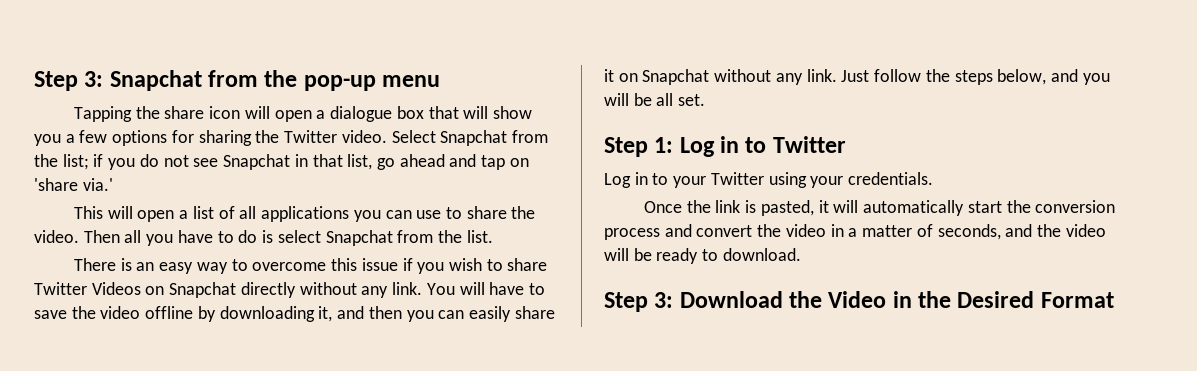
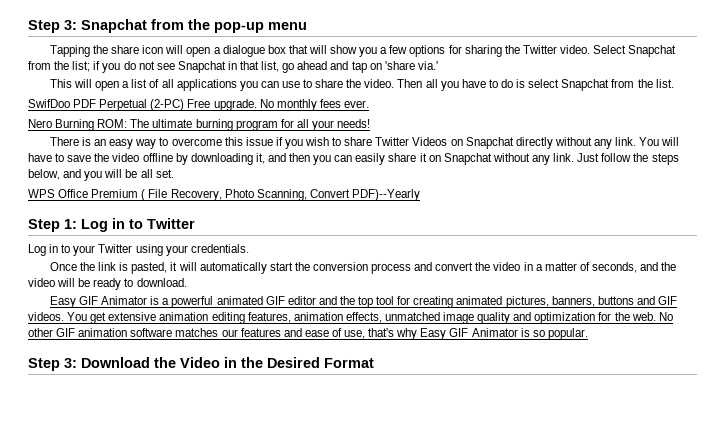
(493, 236) none -> [28,99,369,111] [28,119,371,131] // SwifDoo PDF Perpetual (2-PC) Free upgrade. No monthly fees ever. // Nero Burning ROM: The ultimate burning program for all your needs!
(706, 100) none -> [28,189,420,201] // WPS Office Premium ( File Recovery, Photo Scanning, Convert PDF)--Yearly
(801, 254) none -> [49,296,677,308] [28,312,673,324] [28,328,588,340] // Easy GIF Animator is a powerful animated GIF editor and the top tool for creating animated pictures, banners, buttons and GIF videos. You get extensive animation editing features, animation effects, unmatched image quality and optimization for the web. No other GIF animation software matches our features and ease of use, that's why Easy GIF Animator is so popular.

